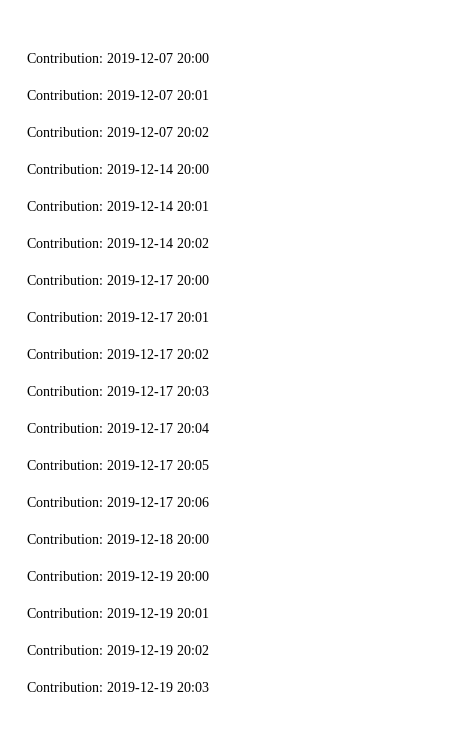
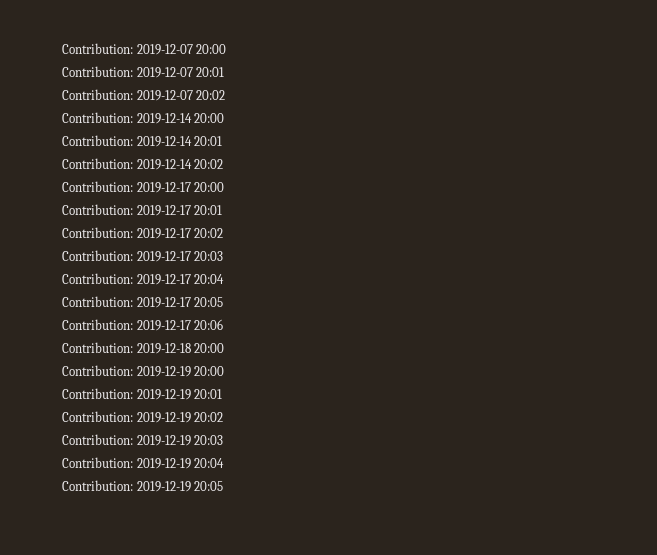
(209, 687) none -> [62,457,225,469] [62,480,224,492] // Contribution: 2019-12-19 20:04 // Contribution: 2019-12-19 20:05

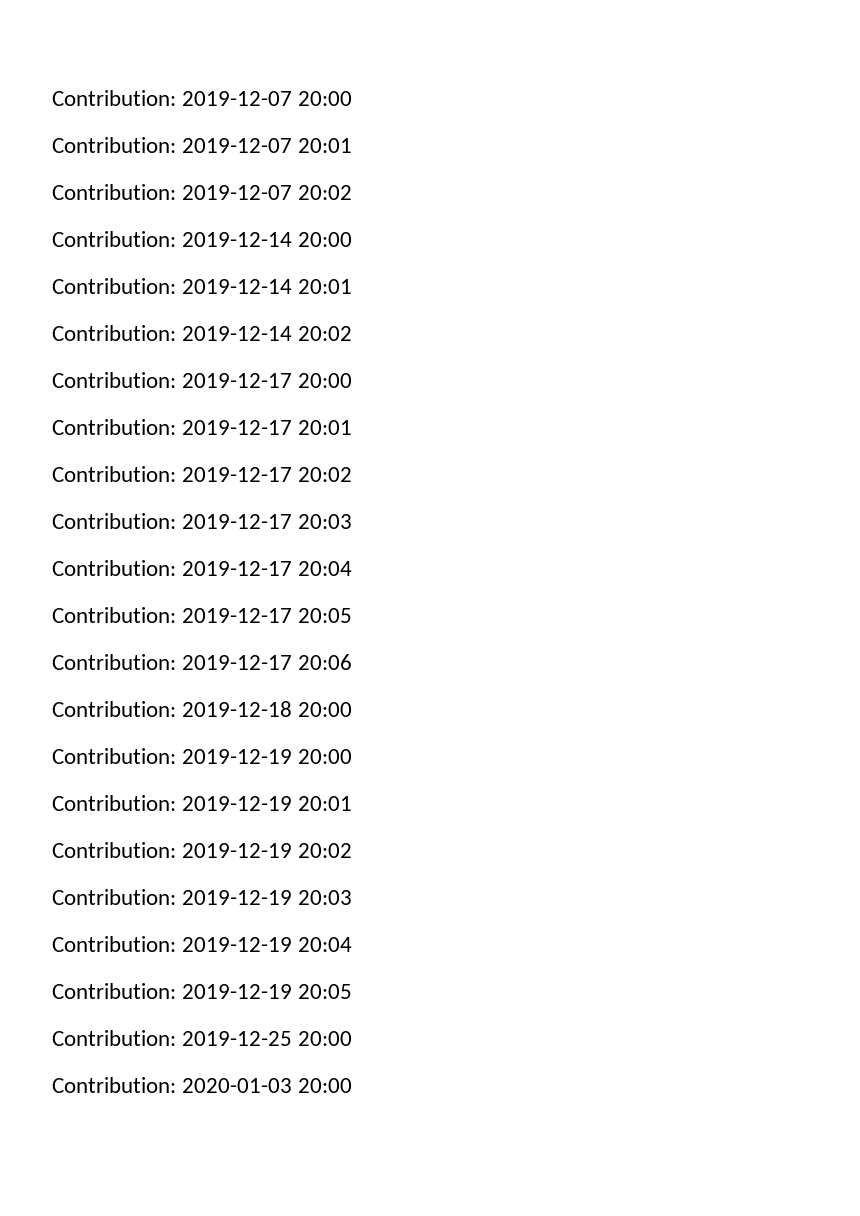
(224, 486) none -> [52,1030,353,1046] [52,1077,353,1093] // Contribution: 2019-12-25 20:00 // Contribution: 2020-01-03 20:00

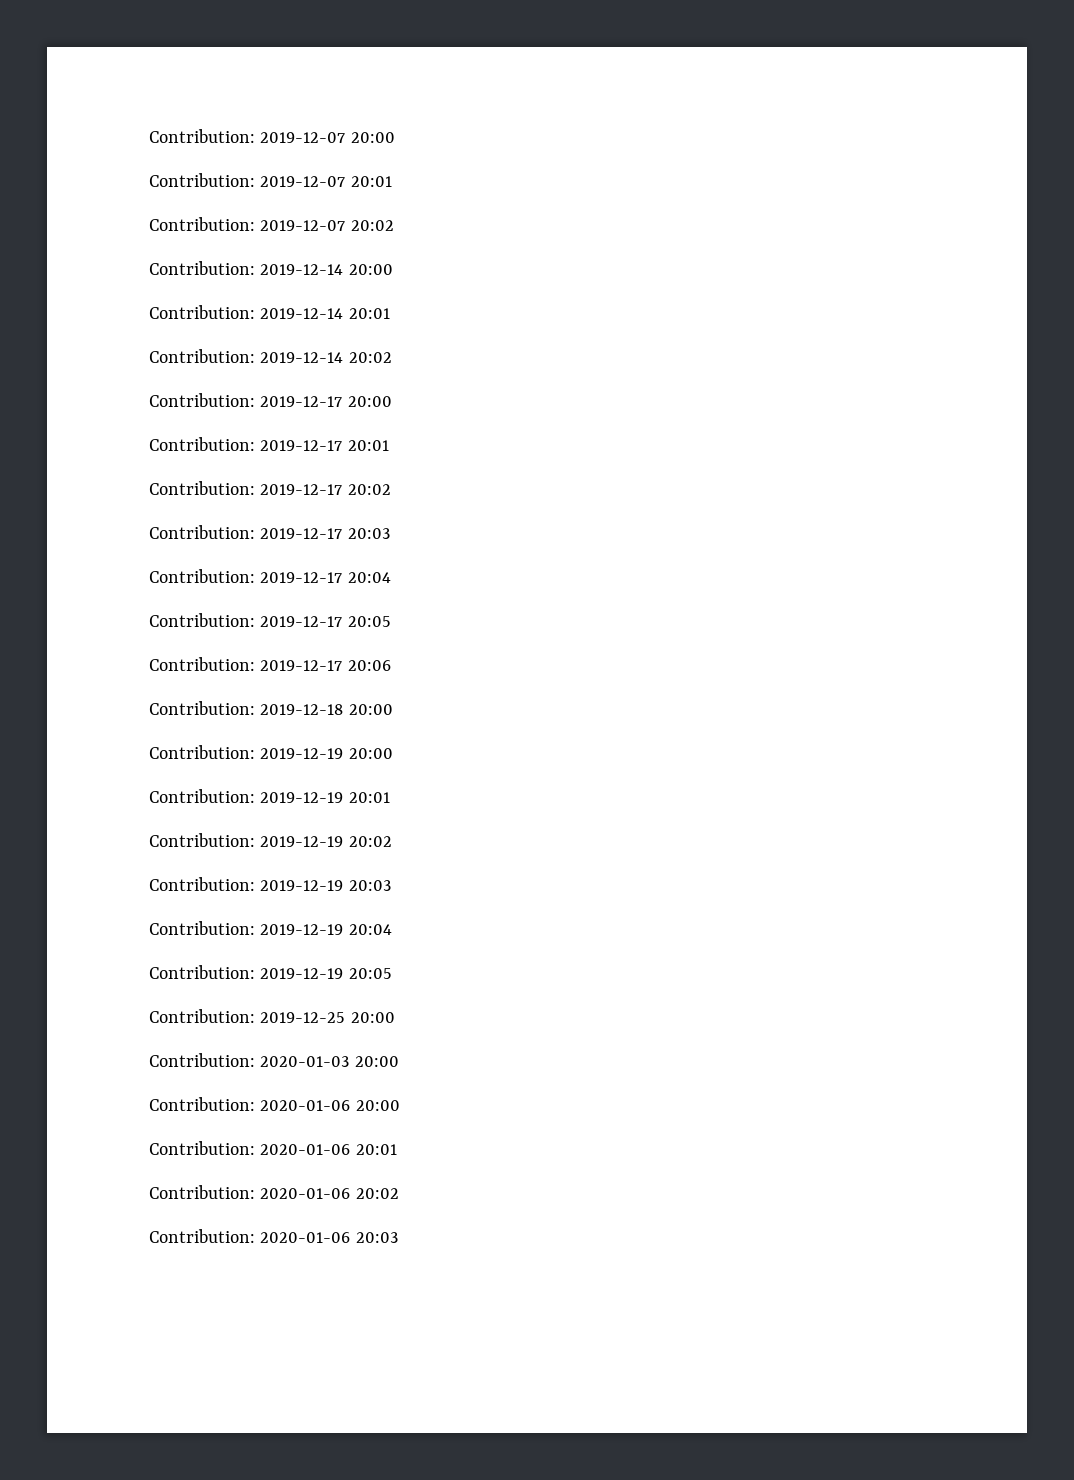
(353, 1085) none -> [149,1097,400,1111] [149,1141,397,1155] [149,1185,399,1199] [149,1229,398,1243] // Contribution: 2020-01-06 20:00 // Contribution: 2020-01-06 20:01 // Contribution: 2020-01-06 20:02 // Contribution: 2020-01-06 20:03

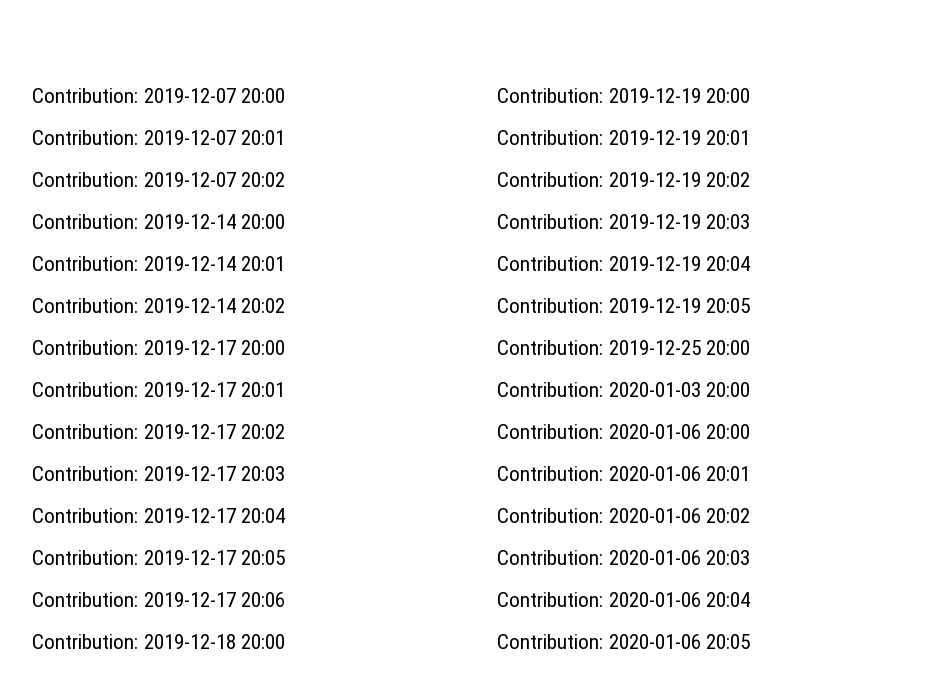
(398, 1237) none -> [497,592,751,607] [497,634,751,649] // Contribution: 2020-01-06 20:04 // Contribution: 2020-01-06 20:05

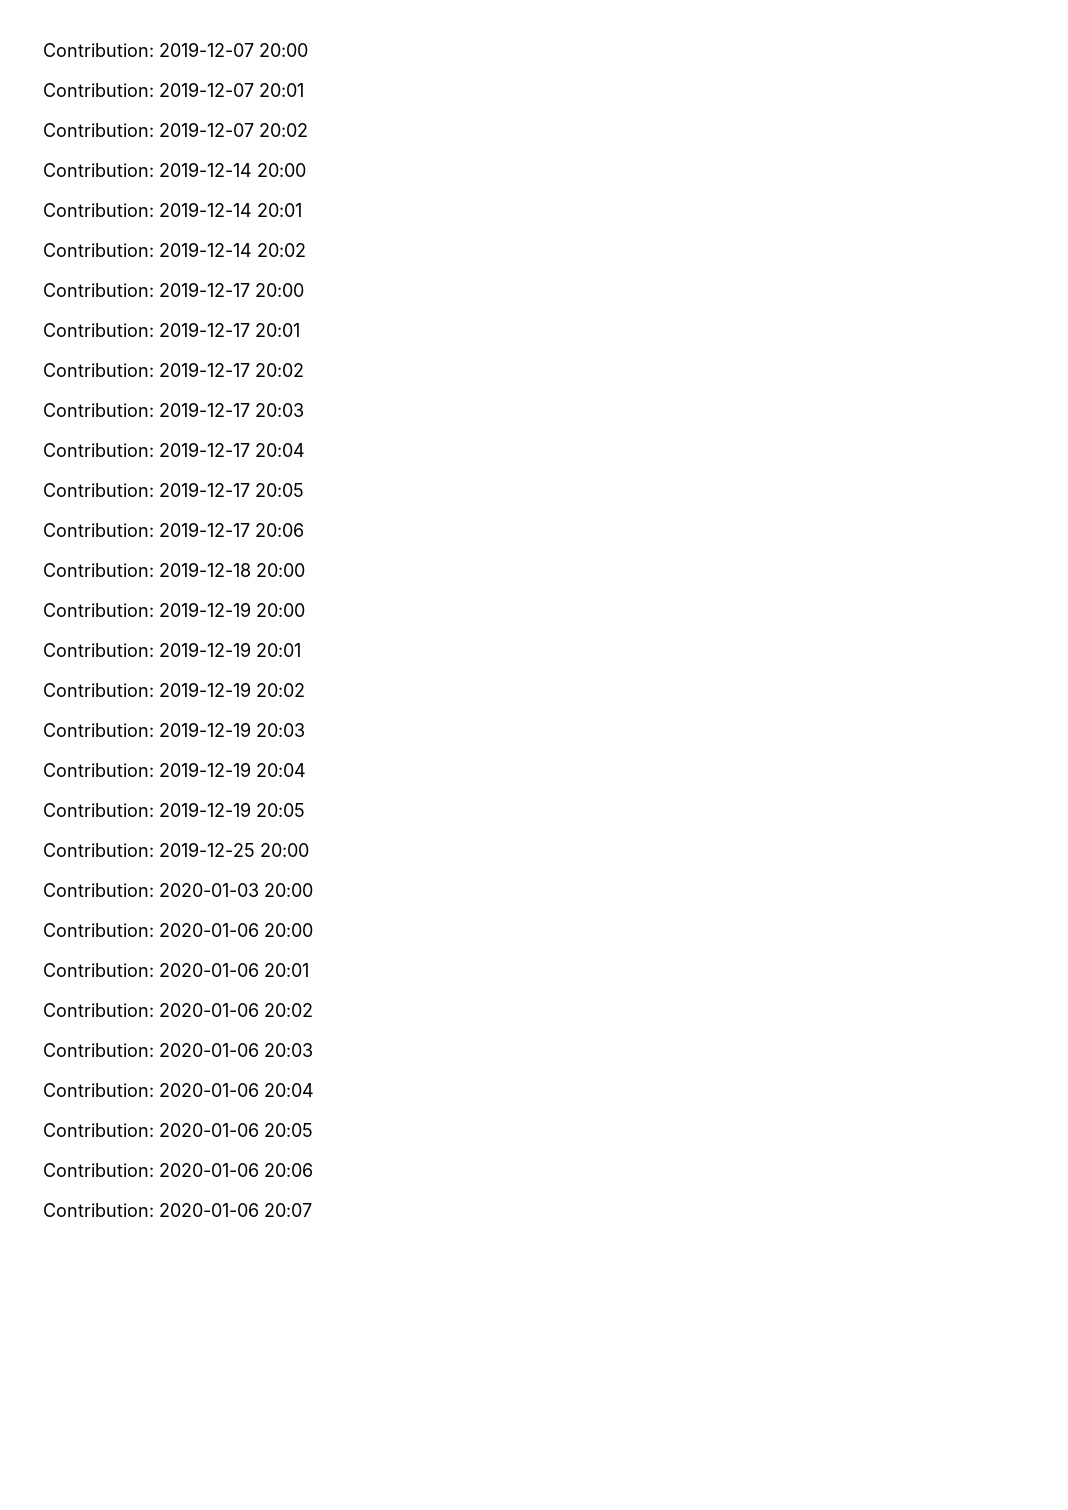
(751, 641) none -> [43,1163,313,1177] [43,1203,312,1217] // Contribution: 2020-01-06 20:06 // Contribution: 2020-01-06 20:07

